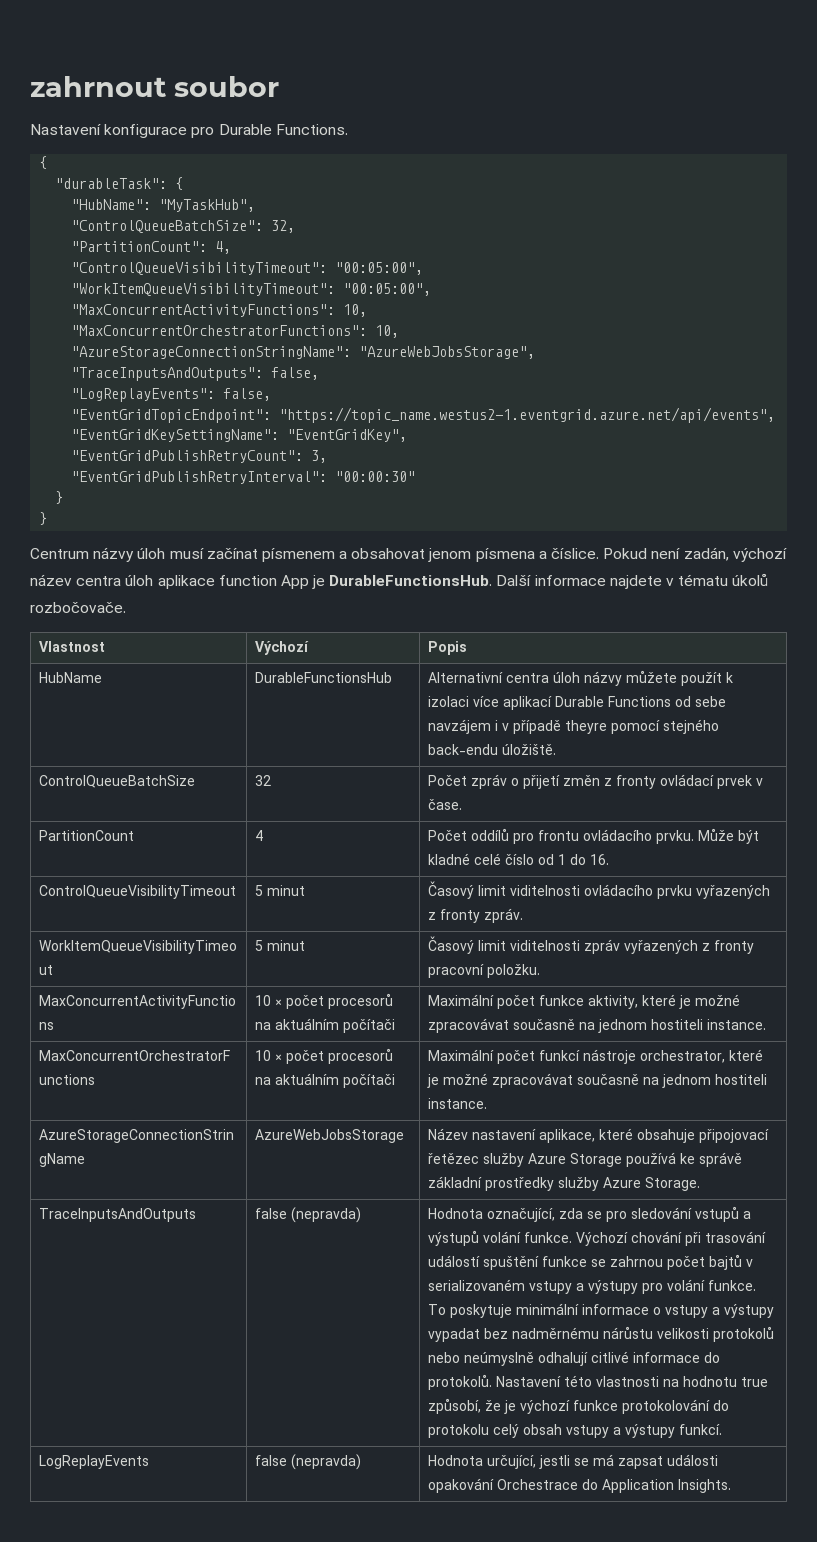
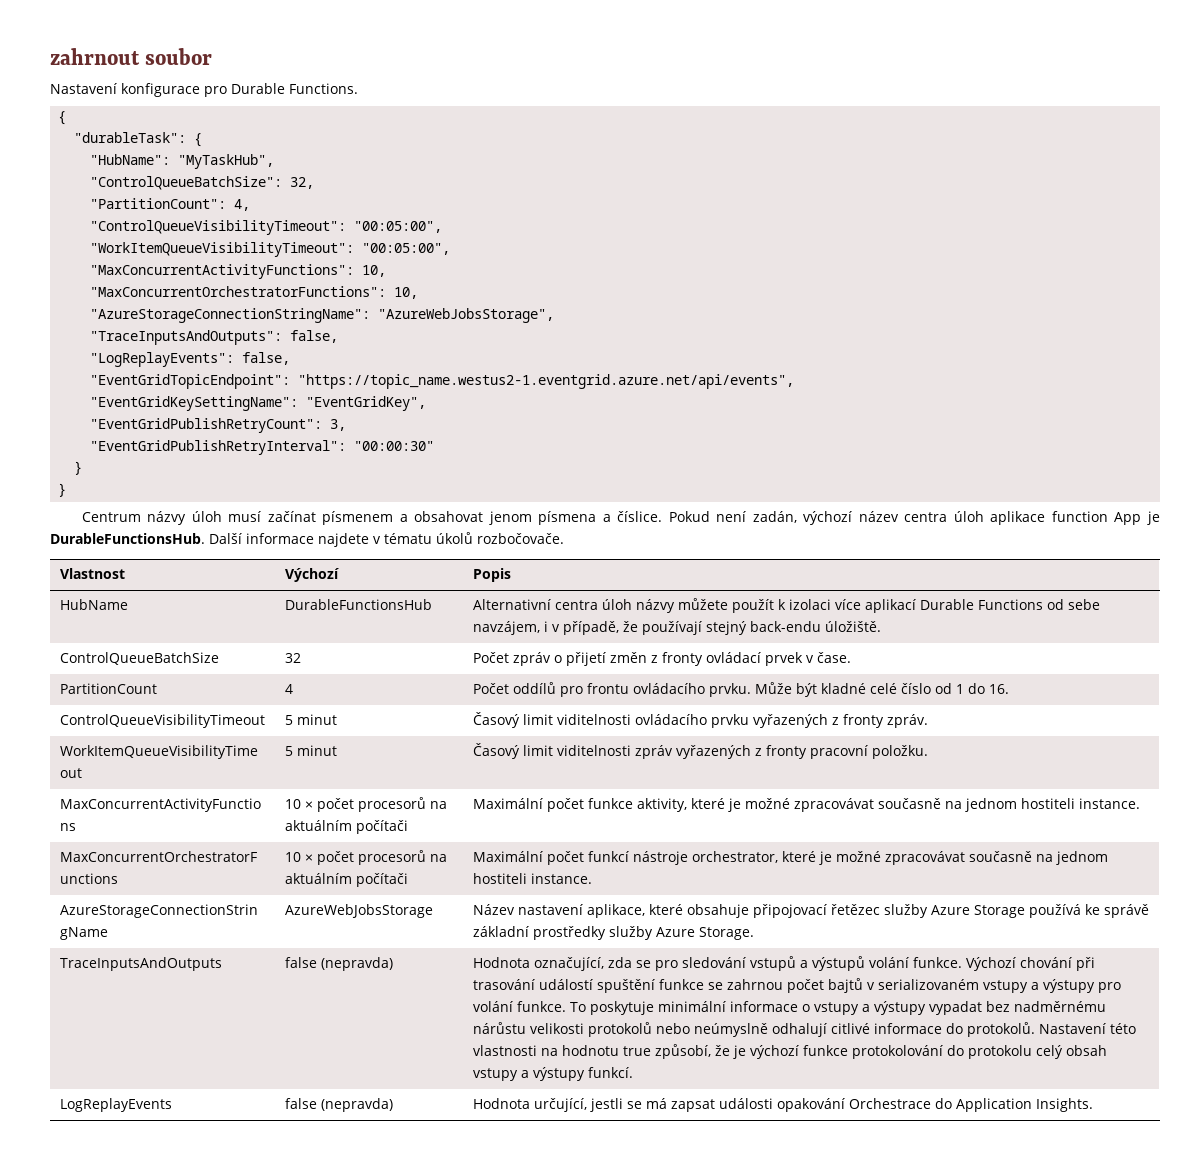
[428,719,492,734] navzájem -> [473,621,541,635] navzájem,
[513,719,720,734] případě theyre pomocí stejného -> [563,621,748,635] případě, že používají stejný

